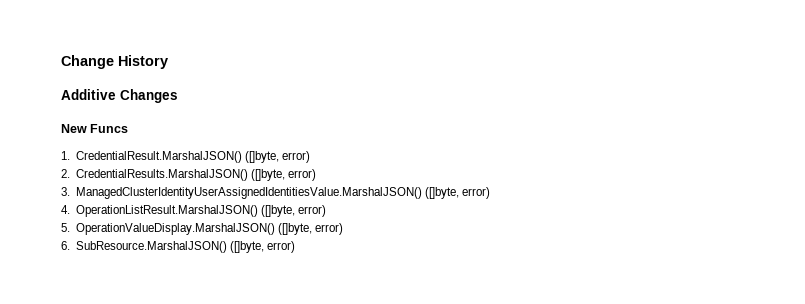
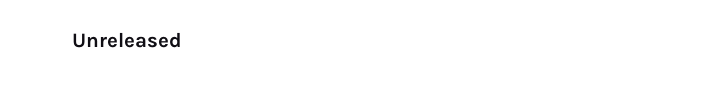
[61,55,168,69] [61,89,178,103] [61,124,129,133] [61,151,310,163] [61,169,316,181] [61,187,490,199] [61,205,326,217] [61,223,343,235] [61,241,295,253] Change History // Additive Changes // New Funcs // 1. CredentialResult.MarshalJSON() ([]byte, error) // 2. CredentialResults.MarshalJSON() ([]byte, error) // 3. ManagedClusterIdentityUserAssignedIdentitiesValue.MarshalJSON() ([]byte, error) // 4. OperationListResult.MarshalJSON() ([]byte, error) // 5. OperationValueDisplay.MarshalJSON() ([]byte, error) // 6. SubResource.MarshalJSON() ([]byte, error) -> [72,32,182,48] Unreleased

